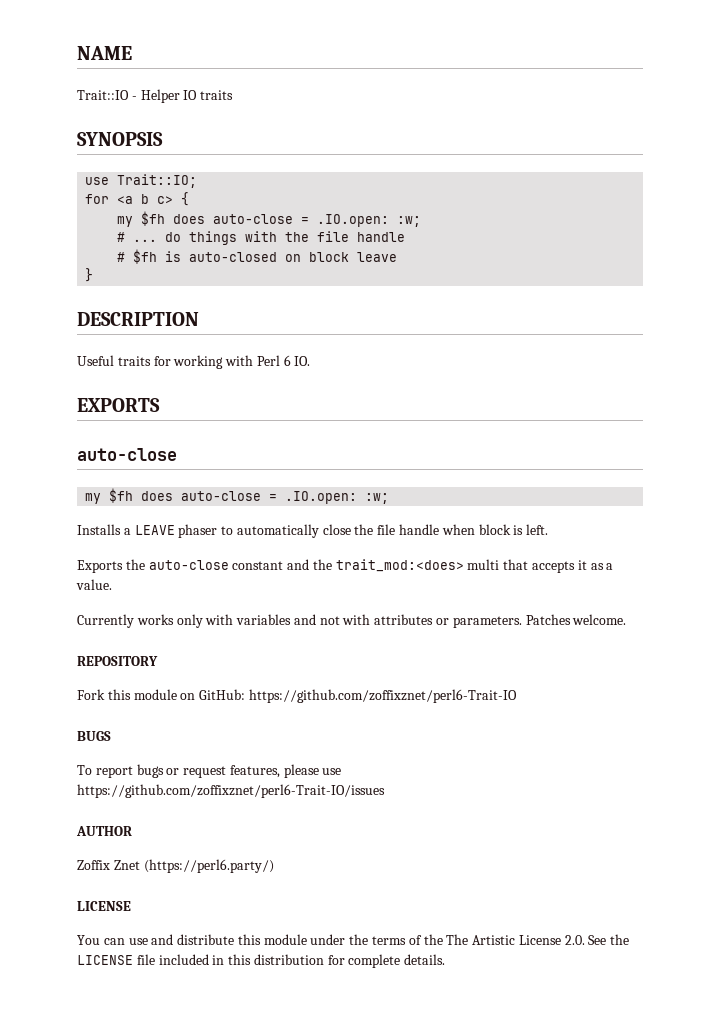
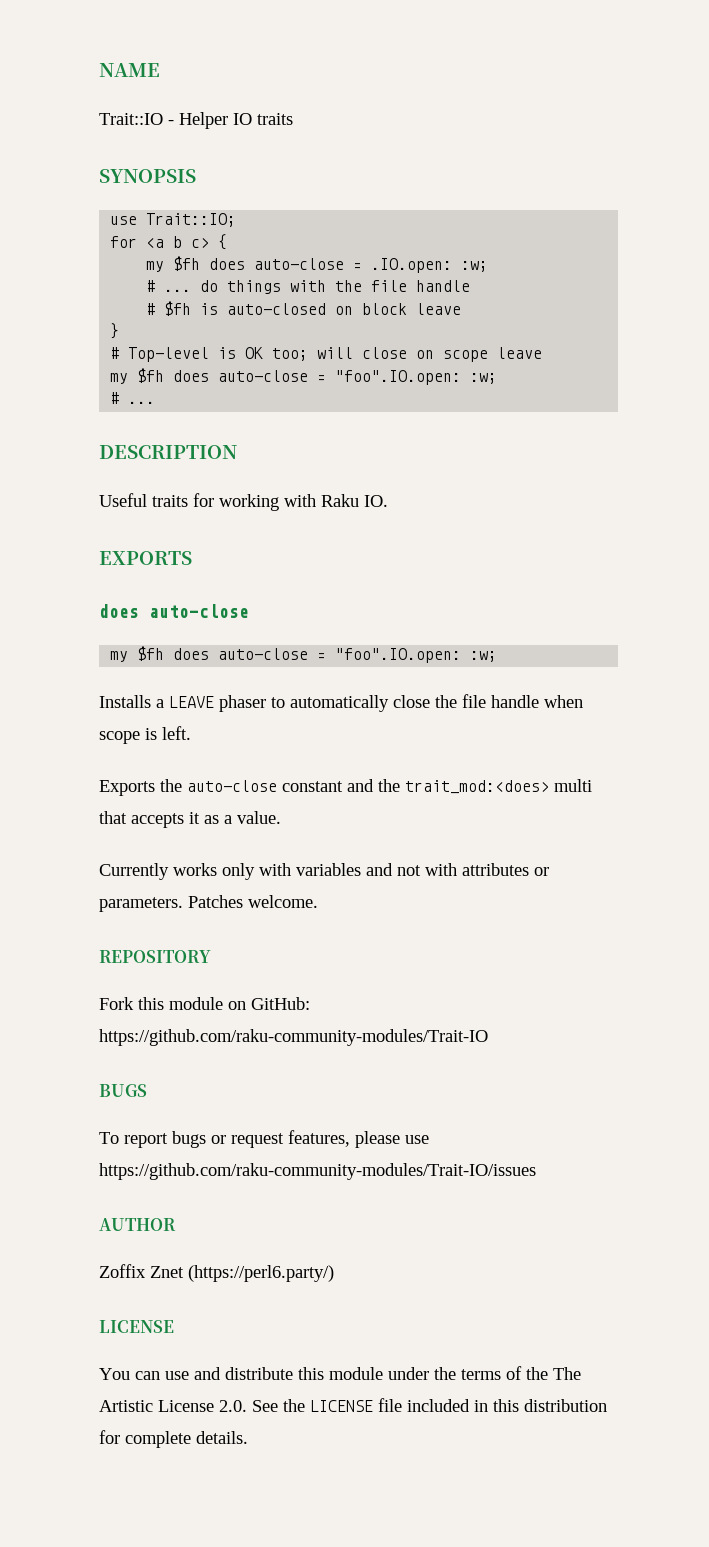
(94, 275) none -> [110,347,543,362] [110,368,498,385] [110,392,156,404] // # Top-level is OK too; will close on scope leave // my $fh does auto-close = "foo".IO.open: :w; // # ...
[256,355,291,366] Perl 6 -> [321,494,359,507] Raku
(160, 405) none -> [99,604,139,618] does
[285,491,358,504] .IO.open: -> [335,648,462,663] "foo".IO.open:
[478,524,511,535] block -> [99,731,140,744] scope
[248,689,517,703] https://github.com/zoffixznet/perl6-Trait-IO -> [99,1029,488,1046] https://github.com/raku-community-modules/Trait-IO
[77,784,385,798] https://github.com/zoffixznet/perl6-Trait-IO/issues -> [99,1163,536,1180] https://github.com/raku-community-modules/Trait-IO/issues

